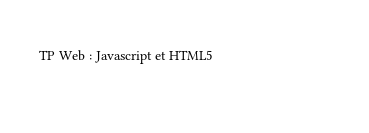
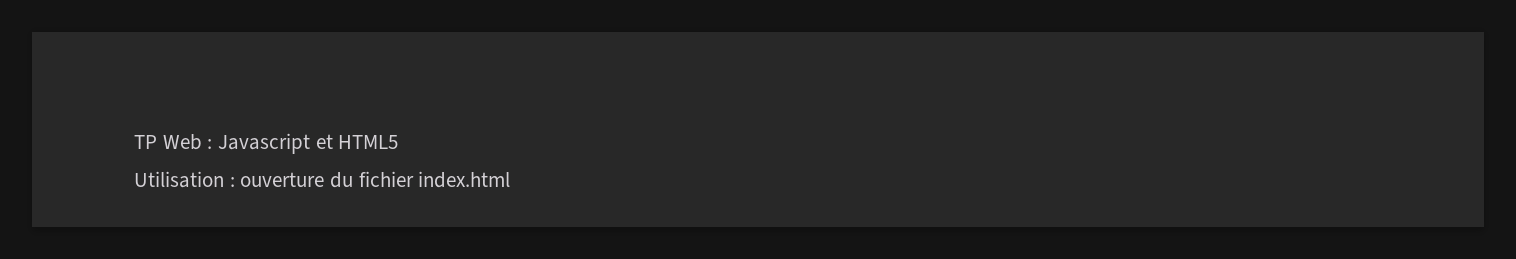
(213, 55) none -> [134,171,511,188] // Utilisation : ouverture du fichier index.html

